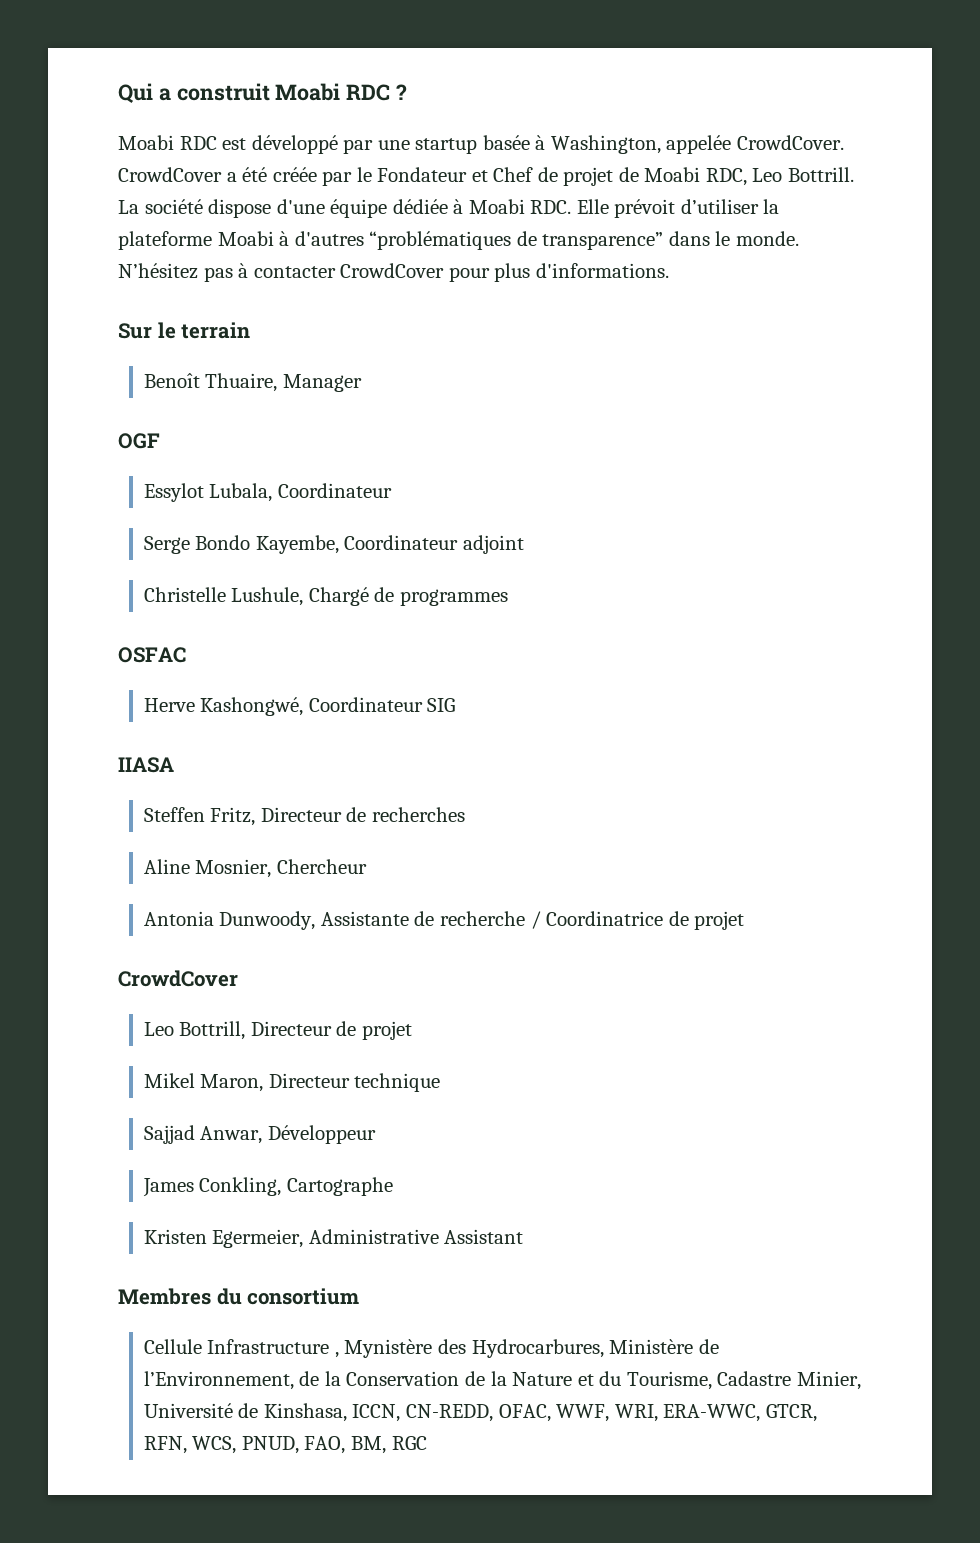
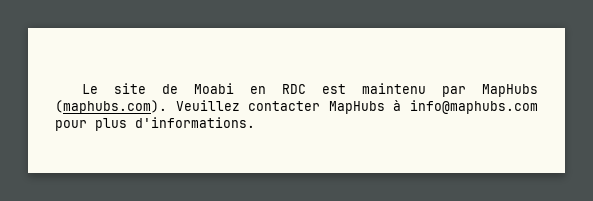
[118,83,408,103] [118,135,844,154] [118,167,855,186] [118,199,780,218] [118,231,799,250] [118,263,669,282] [118,322,251,339] [143,373,362,392] [118,433,160,449] [143,483,392,502] [143,535,524,554] [143,587,508,606] [118,647,186,663] [143,697,456,716] [118,757,174,773] [143,807,465,826] [143,859,367,878] [143,911,745,930] [118,970,238,987] [143,1021,412,1040] [143,1073,441,1092] [143,1125,376,1144] [142,1177,393,1197] [143,1229,524,1248] [118,1288,360,1305] [143,1339,719,1358] [143,1371,861,1390] [143,1403,817,1422] [143,1436,427,1454] Qui a construit Moabi RDC ? // Moabi RDC est développé par une startup basée à Washington, appelée CrowdCover. CrowdCover a été créée par le Fondateur et Chef de projet de Moabi RDC, Leo Bottrill. La société dispose d'une équipe dédiée à Moabi RDC. Elle prévoit d’utiliser la plateforme Moabi à d'autres “problématiques de transparence” dans le monde. N’hésitez pas à contacter CrowdCover pour plus d'informations. // Sur le terrain // Benoît Thuaire, Manager // OGF // Essylot Lubala, Coordinateur // Serge Bondo Kayembe, Coordinateur adjoint // Christelle Lushule, Chargé de programmes // OSFAC // Herve Kashongwé, Coordinateur SIG // IIASA // Steffen Fritz, Directeur de recherches // Aline Mosnier, Chercheur // Antonia Dunwoody, Assistante de recherche / Coordinatrice de projet // CrowdCover // Leo Bottrill, Directeur de projet // Mikel Maron, Directeur technique // Sajjad Anwar, Développeur // James Conkling, Cartographe // Kristen Egermeier, Administrative Assistant // Membres du consortium // Cellule Infrastructure , Mynistère des Hydrocarbures, Ministère de l’Environnement, de la Conservation de la Nature et du Tourisme, Cadastre Minier, Université de Kinshasa, ICCN, CN-REDD, OFAC, WWF, WRI, ERA-WWC, GTCR, RFN, WCS, PNUD, FAO, BM, RGC -> [82,83,538,97] [55,100,538,114] [55,117,255,131] Le site de Moabi en RDC est maintenu par MapHubs (maphubs.com). Veuillez contacter MapHubs à info@maphubs.com pour plus d'informations.

